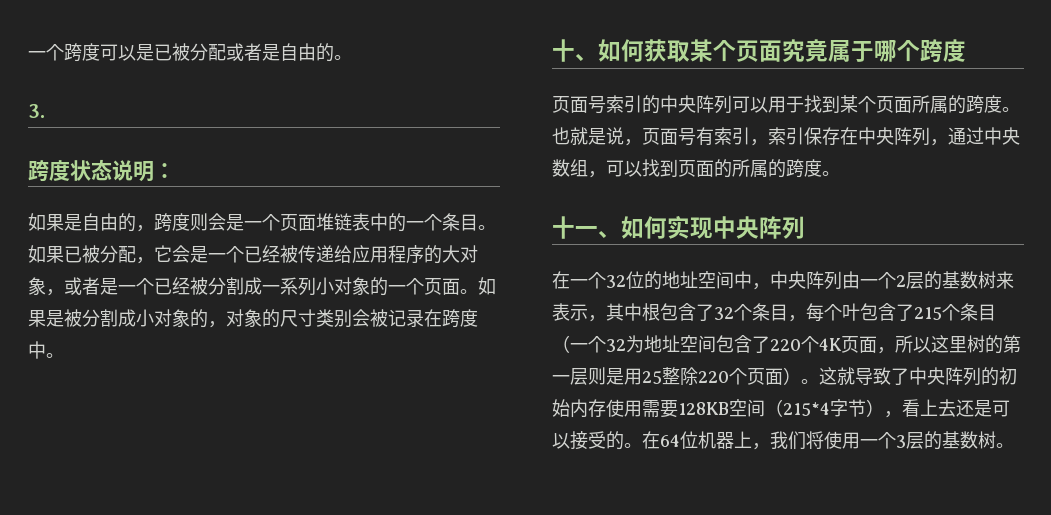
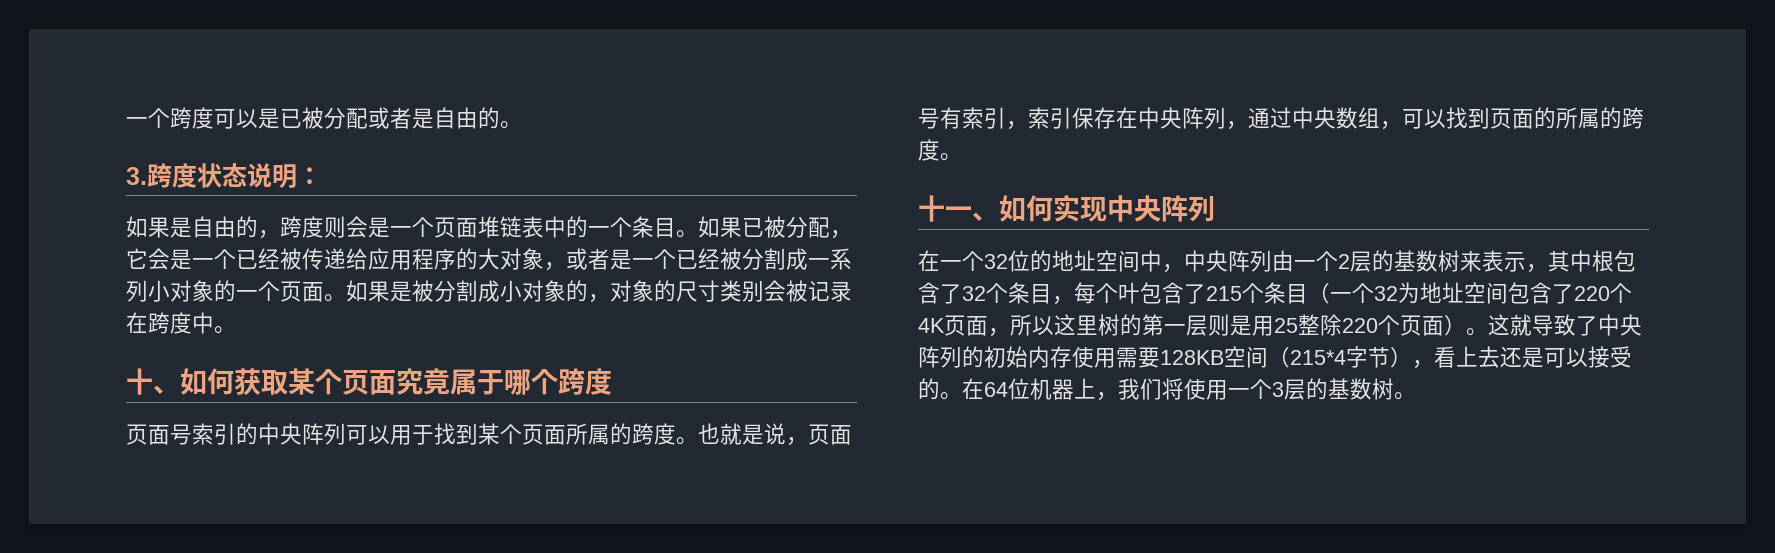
(45, 111) // -> (147, 176) none

